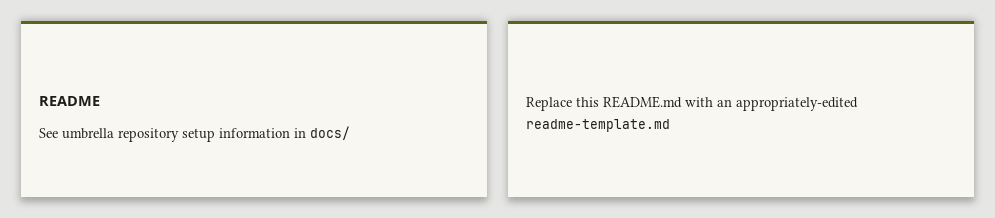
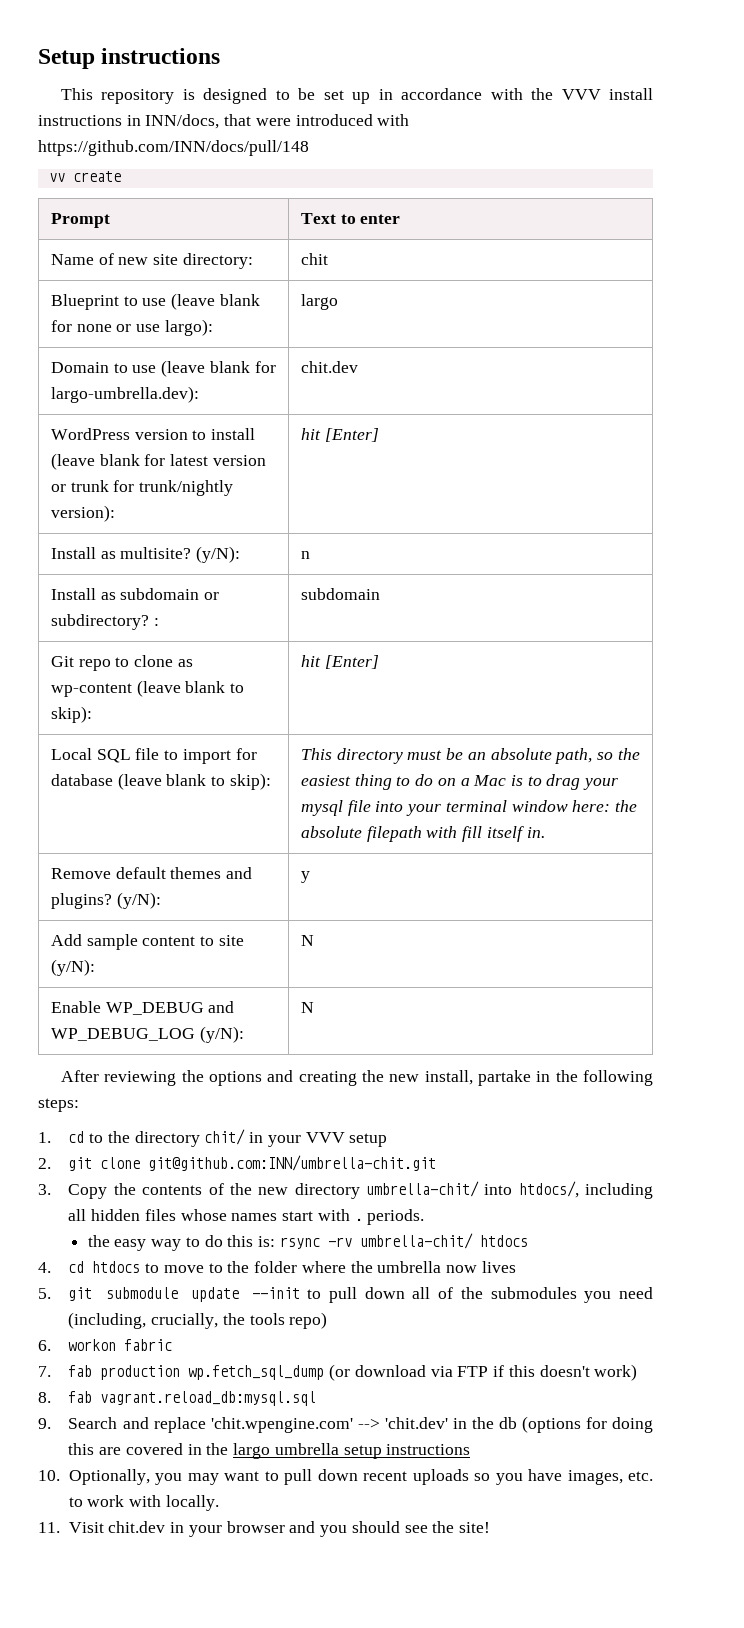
[39,96,100,106] [39,126,350,142] [526,96,858,111] [526,119,670,132] README // See umbrella repository setup information in docs/ // Replace this README.md with an appropriately-edited readme-template.md -> [38,48,221,69] [60,88,653,104] [38,114,410,129] [38,140,309,156] [48,171,121,182] [50,213,110,228] [300,213,401,224] [50,253,253,269] [300,253,328,265] [50,293,260,310] [50,319,213,336] [300,294,338,310] [50,360,276,377] [50,386,199,403] [300,361,358,373] [50,428,256,440] [50,453,266,470] [50,480,234,496] [50,505,115,522] [300,428,379,442] [50,546,241,563] [300,551,310,559] [50,588,220,600] [50,614,159,630] [300,588,380,600] [50,655,193,671] [50,680,245,697] [50,706,92,723] [300,655,379,669] [50,748,257,764] [50,773,271,790] [300,748,640,764] [300,774,619,790] [300,800,637,816] [300,826,545,842] [50,867,253,879] [50,892,161,909] [300,871,310,883] [50,934,244,950] [50,959,95,976] [300,935,314,946] [50,1001,235,1015] [50,1026,244,1043] [300,1002,314,1013] [60,1070,654,1086] [38,1098,79,1112] [38,1129,388,1147] [38,1155,437,1171] [38,1181,653,1199] [68,1209,425,1225] [87,1233,528,1251] [38,1261,516,1273] [38,1287,653,1303] [68,1312,328,1329] [38,1339,173,1351] [38,1364,638,1381] [38,1391,317,1406] [38,1416,653,1433] [68,1443,471,1459] [38,1469,653,1485] [68,1495,219,1511] [38,1521,491,1537] Setup instructions // This repository is designed to be set up in accordance with the VVV install instructions in INN/docs, that were introduced with https://github.com/INN/docs/pull/148 // vv create // Prompt | Text to enter // Name of new site directory: | chit // Blueprint to use (leave blank for none or use largo): | largo // Domain to use (leave blank for largo-umbrella.dev): | chit.dev // WordPress version to install (leave blank for latest version or trunk for trunk/nightly version): | hit [Enter] // Install as multisite? (y/N): | n // Install as subdomain or subdirectory? : | subdomain // Git repo to clone as wp-content (leave blank to skip): | hit [Enter] // Local SQL file to import for database (leave blank to skip): | This directory must be an absolute path, so the easiest thing to do on a Mac is to drag your mysql file into your terminal window here: the absolute filepath with fill itself in. // Remove default themes and plugins? (y/N): | y // Add sample content to site (y/N): | N // Enable WP_DEBUG and WP_DEBUG_LOG (y/N): | N // After reviewing the options and creating the new install, partake in the following steps: // 1. cd to the directory chit/ in your VVV setup // 2. git clone git@github.com:INN/umbrella-chit.git // 3. Copy the contents of the new directory umbrella-chit/ into htdocs/, including all hidden files whose names start with . periods. // the easy way to do this is: rsync -rv umbrella-chit/ htdocs // 4. cd htdocs to move to the folder where the umbrella now lives // 5. git submodule update --init to pull down all of the submodules you need (including, crucially, the tools repo) // 6. workon fabric // 7. fab production wp.fetch_sql_dump (or download via FTP if this doesn't work) // 8. fab vagrant.reload_db:mysql.sql // 9. Search and replace 'chit.wpengine.com' --> 'chit.dev' in the db (options for doing this are covered in the largo umbrella setup instructions // 10. Optionally, you may want to pull down recent uploads so you have images, etc. to work with locally. // 11. Visit chit.dev in your browser and you should see the site!

